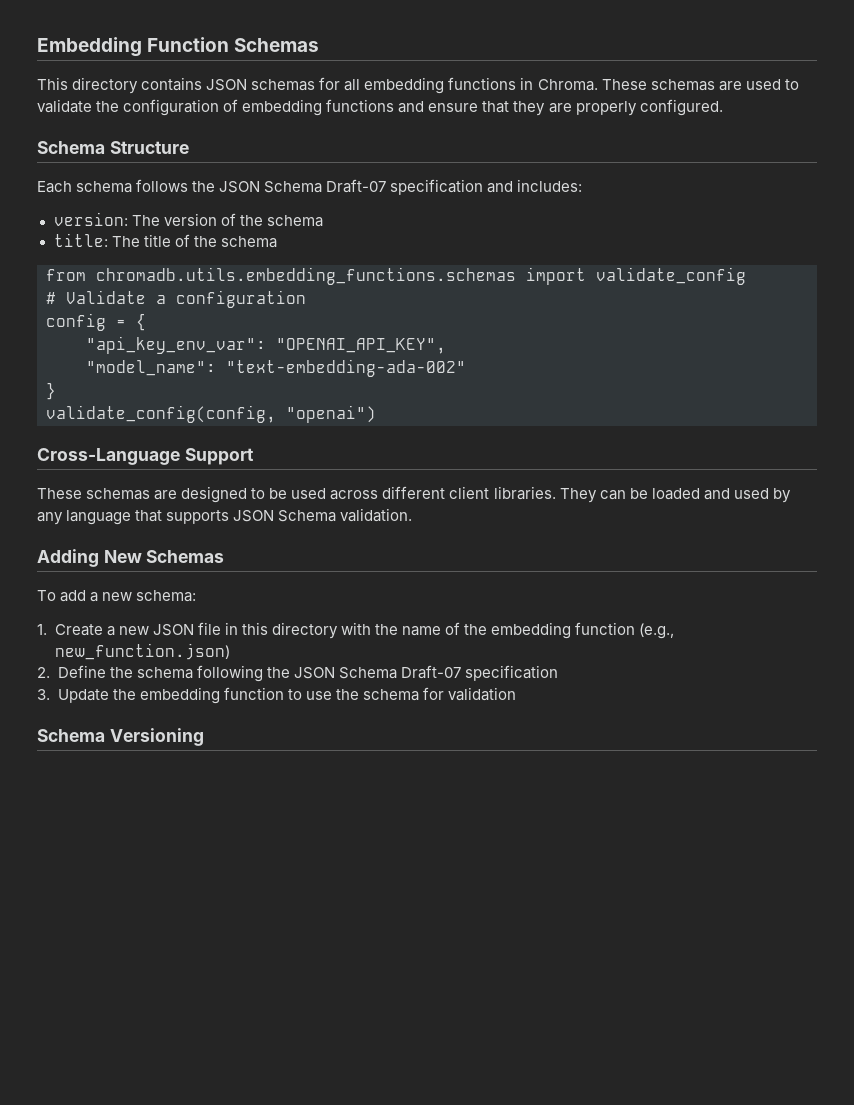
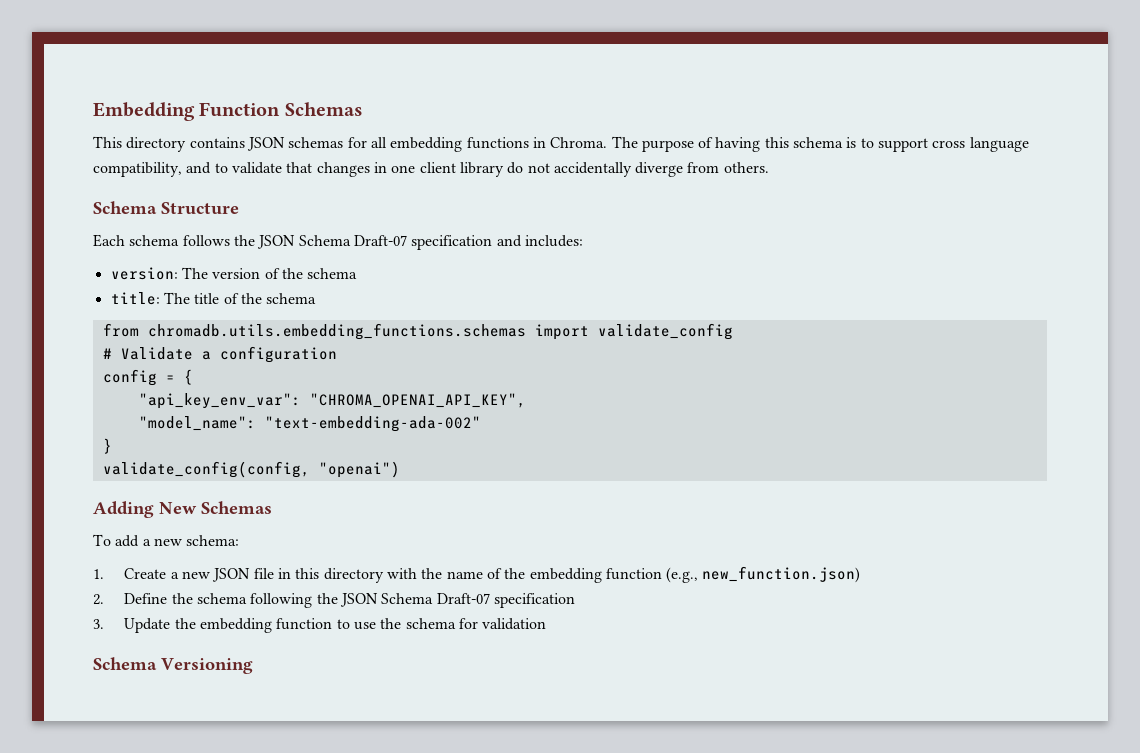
[601,79,799,91] [37,99,723,116] These schemas are used to validate the configuration of embedding functions and ensure that they are properly configured. -> [611,136,1029,152] [93,162,769,177] The purpose of having this schema is to support cross language compatibility, and to validate that changes in one client library do not accidentally diverge from others.
[276,338,446,354] "OPENAI_API_KEY", -> [309,393,526,408] "CHROMA_OPENAI_API_KEY",
[37,448,254,465] [37,486,791,503] [37,508,413,525] // Cross-Language Support // These schemas are designed to be used across different client libraries. They can be loaded and used by any language that supports JSON Schema validation. -> (400, 469) none

